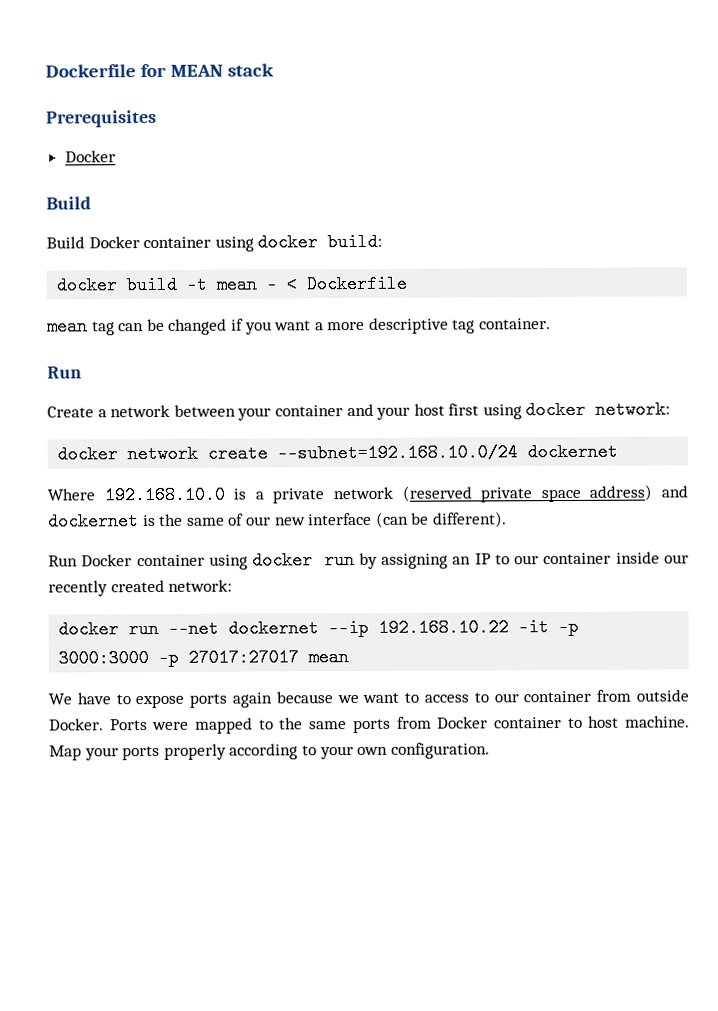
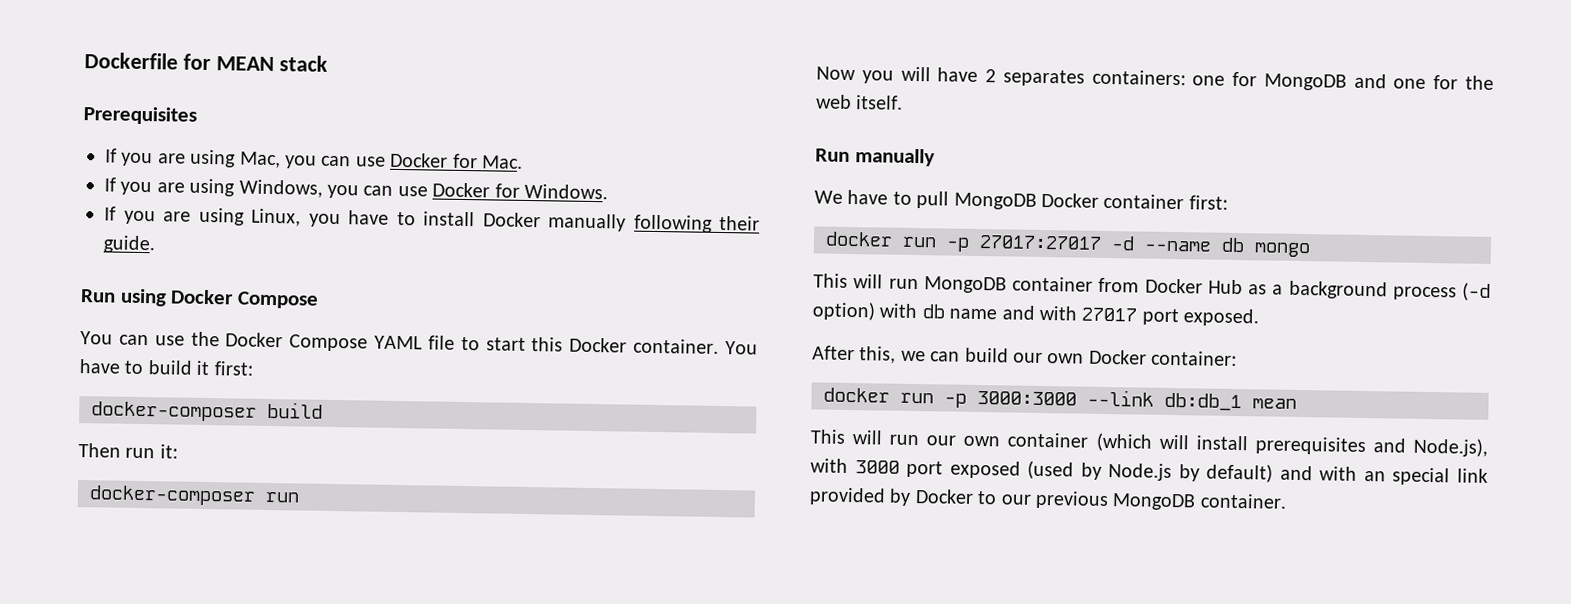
[64,150,116,163] [46,196,91,210] [46,232,383,252] [56,274,408,295] [47,317,552,336] [47,366,82,379] [47,400,671,421] [57,442,619,464] [47,484,689,505] [48,511,507,531] [48,551,689,570] [48,579,233,597] [58,617,580,639] [58,648,350,668] [48,689,689,709] [49,715,690,734] [49,742,490,761] Docker // Build // Build Docker container using docker build: // docker build -t mean - < Dockerfile // mean tag can be changed if you want a more descriptive tag container. // Run // Create a network between your container and your host first using docker network: // docker network create --subnet=192.168.10.0/24 dockernet // Where 192.168.10.0 is a private network (reserved private space address) and dockernet is the same of our new interface (can be different). // Run Docker container using docker run by assigning an IP to our container inside our recently created network: // docker run --net dockernet --ip 192.168.10.22 -it -p 3000:3000 -p 27017:27017 mean // We have to expose ports again because we want to access to our container from outside Docker. Ports were mapped to the same ports from Docker container to host machine. Map your ports properly according to your own configuration. -> [105,148,523,169] [104,177,608,200] [104,206,760,233] [103,235,155,254] [80,288,320,309] [80,331,758,355] [79,359,254,376] [91,401,323,422] [78,443,178,459] [89,485,299,506] [816,66,1494,91] [816,94,904,110] [815,148,935,167] [814,189,1228,210] [825,231,1310,258] [813,273,1491,301] [812,301,1260,327] [812,345,1238,367] [823,387,1297,412] [810,429,1489,457] [810,458,1488,486] [809,487,1287,511] If you are using Mac, you can use Docker for Mac. // If you are using Windows, you can use Docker for Windows. // If you are using Linux, you have to install Docker manually following their guide. // Run using Docker Compose // You can use the Docker Compose YAML file to start this Docker container. You have to build it first: // docker-composer build // Then run it: // docker-composer run // Now you will have 2 separates containers: one for MongoDB and one for the web itself. // Run manually // We have to pull MongoDB Docker container first: // docker run -p 27017:27017 -d --name db mongo // This will run MongoDB container from Docker Hub as a background process (-d option) with db name and with 27017 port exposed. // After this, we can build our own Docker container: // docker run -p 3000:3000 --link db:db_1 mean // This will run our own container (which will install prerequisites and Node.js), with 3000 port exposed (used by Node.js by default) and with an special link provided by Docker to our previous MongoDB container.

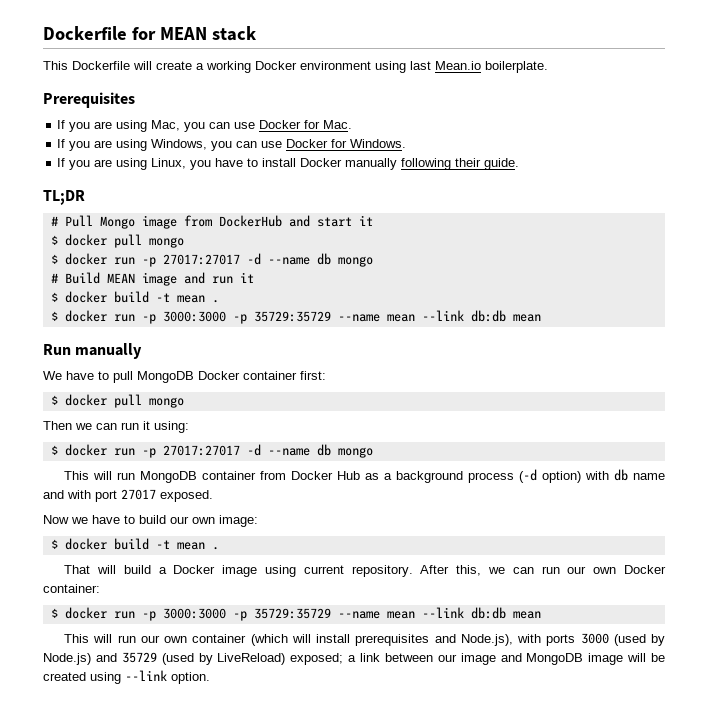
(328, 63) none -> [43,61,548,73] // This Dockerfile will create a working Docker environment using last Mean.io boilerplate.
[80,288,320,309] [80,331,758,355] [79,359,254,376] [91,401,323,422] [78,443,178,459] [89,485,299,506] [816,66,1494,91] [816,94,904,110] Run using Docker Compose // You can use the Docker Compose YAML file to start this Docker container. You have to build it first: // docker-composer build // Then run it: // docker-composer run // Now you will have 2 separates containers: one for MongoDB and one for the web itself. -> [43,190,85,205] [50,215,373,229] [50,234,184,248] [50,253,373,267] [50,272,254,286] [50,291,219,303] [50,310,541,324] TL;DR // # Pull Mongo image from DockerHub and start it // $ docker pull mongo // $ docker run -p 27017:27017 -d --name db mongo // # Build MEAN image and run it // $ docker build -t mean . // $ docker run -p 3000:3000 -p 35729:35729 --name mean --link db:db mean
(1228, 202) none -> [50,394,184,408] [43,421,189,433] [50,445,58,455] $ docker pull mongo // Then we can run it using: // $
[1081,307,1179,326] 27017 port -> [95,489,156,502] port 27017
(1260, 317) none -> [43,515,258,527] [50,538,219,550] [64,565,413,577] Now we have to build our own image: // $ docker build -t mean . // That will build a Docker image using current repository.
[964,347,1009,363] build -> [541,566,560,574] run
[823,387,1242,412] docker run -p 3000:3000 --link db:db_1 -> [50,607,506,621] $ docker run -p 3000:3000 -p 35729:35729 --name mean --link db:db
[854,460,1488,486] [809,487,1287,511] 3000 port exposed (used by Node.js by default) and with an special link provided by Docker to our previous MongoDB container. -> [546,633,665,646] [43,652,665,665] [43,670,210,684] ports 3000 (used by Node.js) and 35729 (used by LiveReload) exposed; a link between our image and MongoDB image will be created using --link option.

